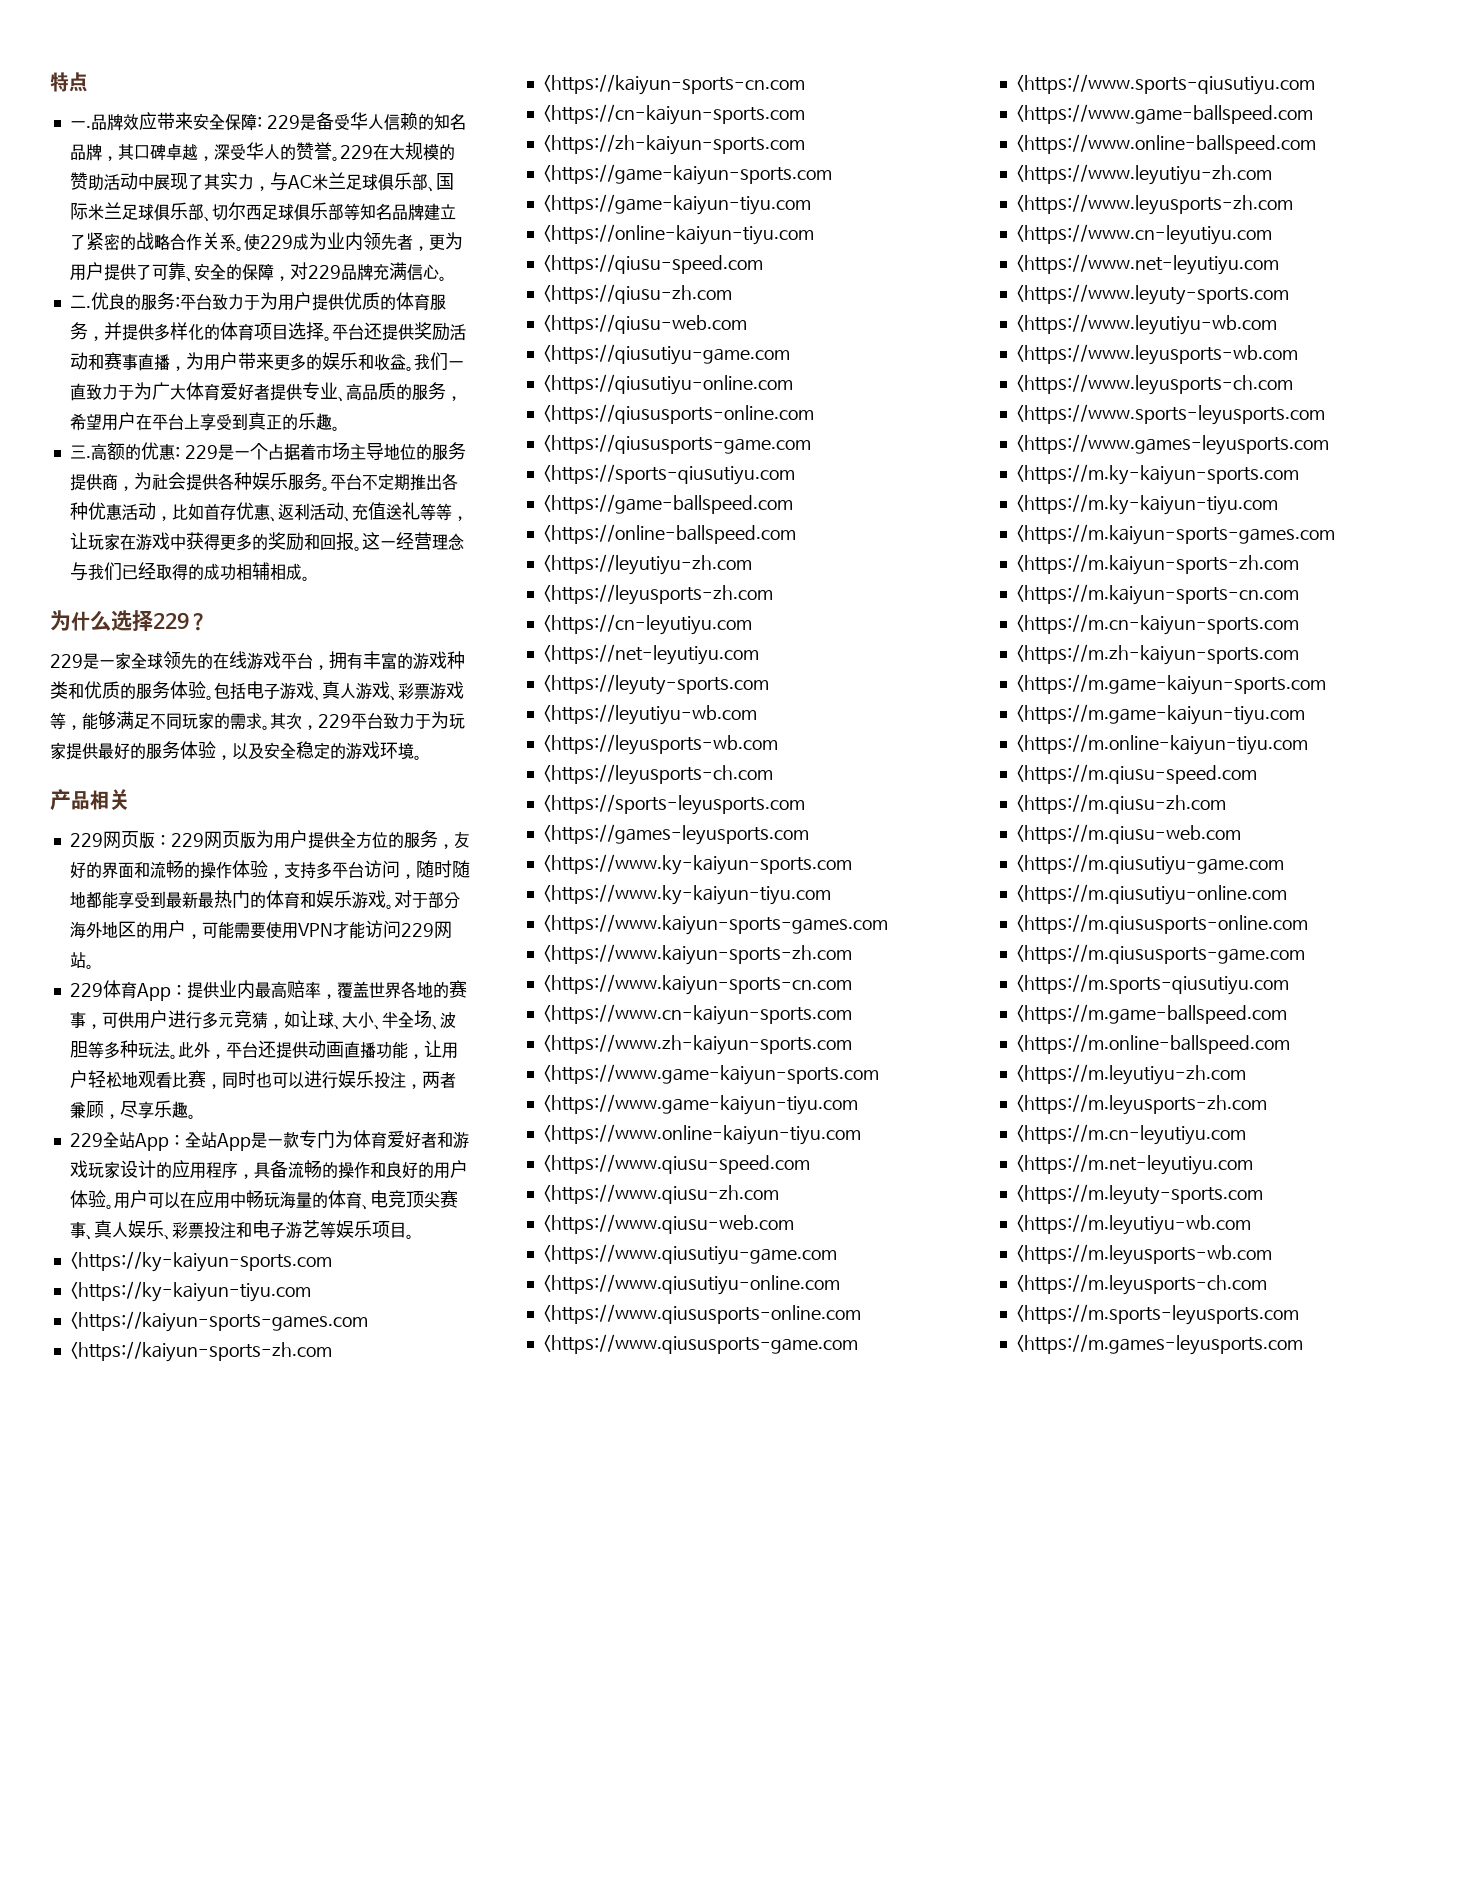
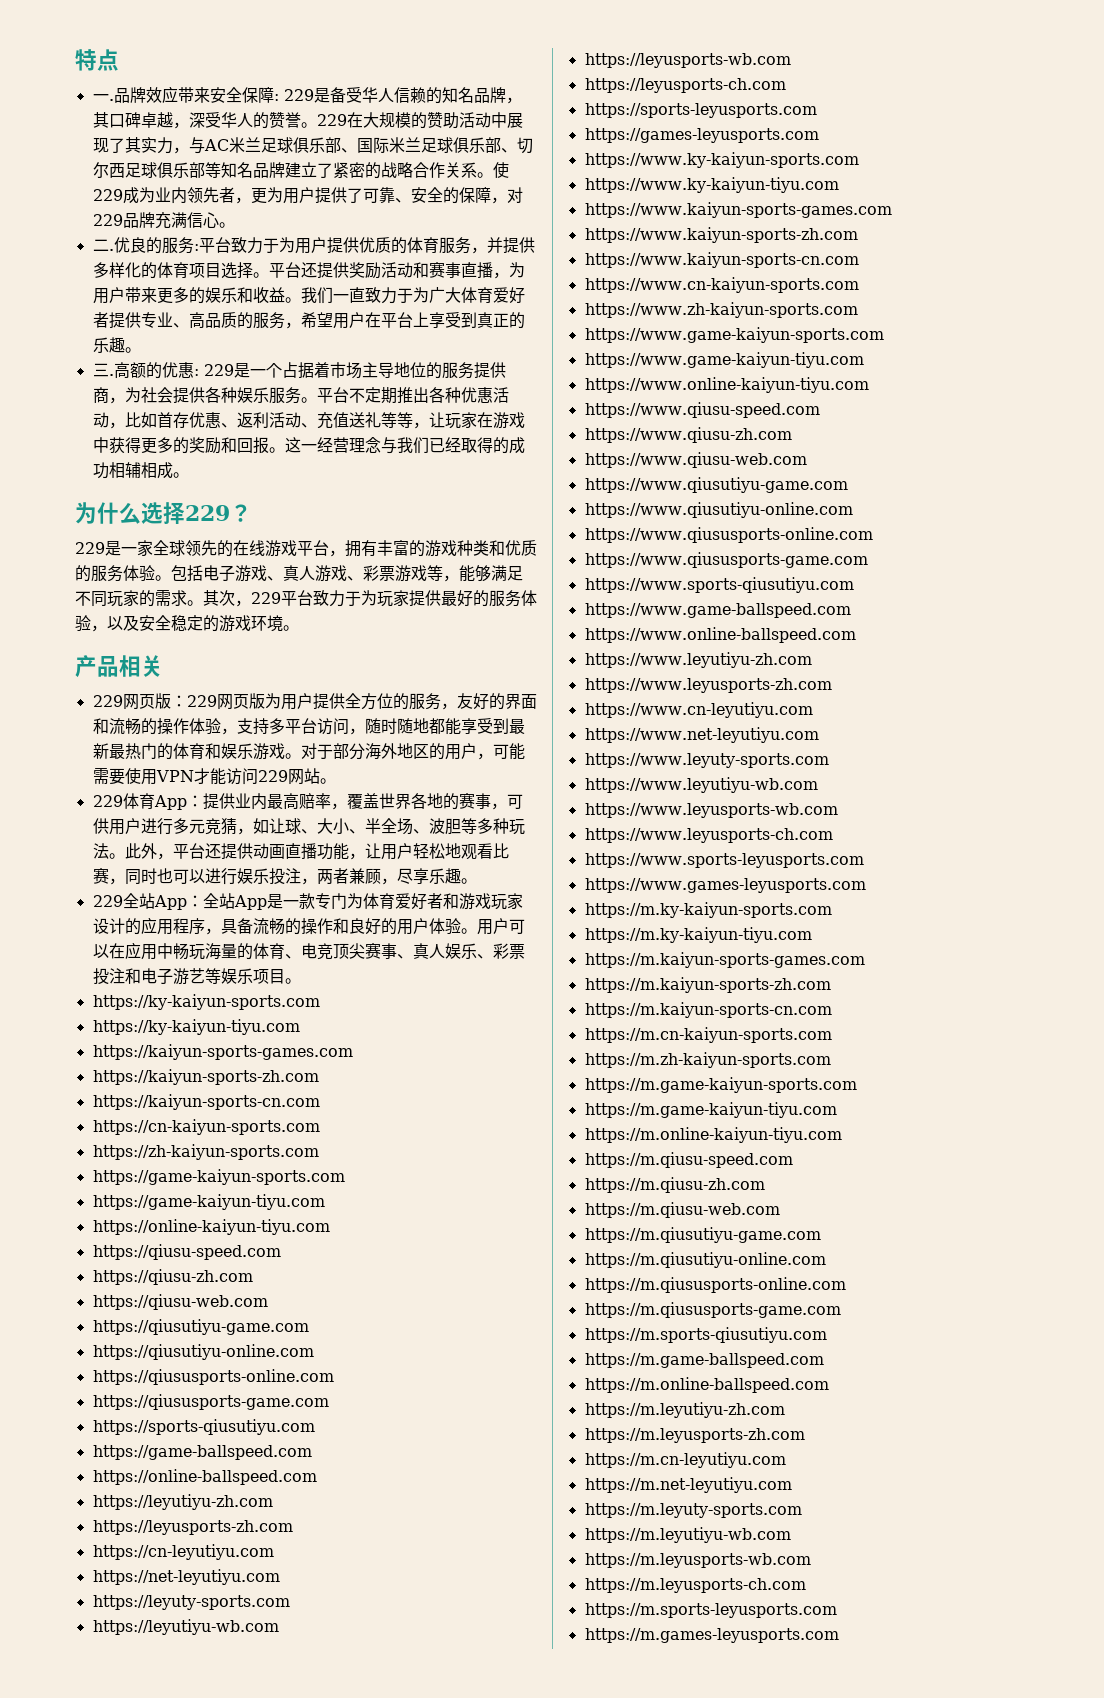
[69,1251,332,1272] [69,1281,311,1302] [69,1311,368,1332] [69,1341,332,1362] [542,74,805,95] [542,104,805,125] [542,134,805,155] [542,164,832,185] [542,194,811,215] [542,224,814,245] [542,254,763,274] [542,284,732,304] [542,314,747,334] [542,344,790,365] [542,374,793,395] [542,404,814,424] [542,434,811,454] [542,464,795,485] [542,494,793,514] [542,524,796,544] [542,554,752,575] [542,584,773,605] [542,614,752,635] [542,644,759,665] [542,674,769,695] [542,704,757,725] [542,734,778,755] [542,764,773,785] [542,794,805,815] [542,824,809,845] [542,854,852,875] [542,884,831,905] [542,914,888,935] [542,944,852,965] [542,974,852,995] [542,1004,852,1025] [542,1034,852,1055] [542,1064,879,1085] [542,1094,858,1115] [542,1124,861,1145] [542,1154,810,1174] [542,1184,779,1204] [542,1214,794,1234] [542,1244,837,1265] [542,1274,840,1295] [542,1304,861,1324] [542,1334,858,1354] [1015,74,1315,95] [1015,104,1313,124] [1015,134,1316,154] [1015,164,1272,185] [1015,194,1293,215] [1015,224,1272,245] [1015,254,1279,275] [1015,284,1289,305] [1015,314,1277,335] [1015,344,1298,365] [1015,374,1293,395] [1015,404,1325,425] [1015,434,1329,455] [1015,464,1299,485] [1015,494,1278,515] [1015,524,1335,545] [1015,554,1299,575] [1015,584,1299,605] [1015,614,1299,635] [1015,644,1299,665] [1015,674,1326,695] [1015,704,1305,725] [1015,734,1308,755] [1015,764,1257,784] [1015,794,1226,814] [1015,824,1241,844] [1015,854,1284,875] [1015,884,1287,905] [1015,914,1308,934] [1015,944,1305,964] [1015,974,1289,995] [1015,1004,1287,1024] [1015,1034,1290,1054] [1015,1064,1246,1085] [1015,1094,1267,1115] [1015,1124,1246,1145] [1015,1154,1253,1175] [1015,1184,1263,1205] [1015,1214,1251,1235] [1015,1244,1272,1265] [1015,1274,1267,1295] [1015,1304,1299,1325] [1015,1334,1303,1355] <https://ky-kaiyun-sports.com // <https://ky-kaiyun-tiyu.com // <https://kaiyun-sports-games.com // <https://kaiyun-sports-zh.com // <https://kaiyun-sports-cn.com // <https://cn-kaiyun-sports.com // <https://zh-kaiyun-sports.com // <https://game-kaiyun-sports.com // <https://game-kaiyun-tiyu.com // <https://online-kaiyun-tiyu.com // <https://qiusu-speed.com // <https://qiusu-zh.com // <https://qiusu-web.com // <https://qiusutiyu-game.com // <https://qiusutiyu-online.com // <https://qiususports-online.com // <https://qiususports-game.com // <https://sports-qiusutiyu.com // <https://game-ballspeed.com // <https://online-ballspeed.com // <https://leyutiyu-zh.com // <https://leyusports-zh.com // <https://cn-leyutiyu.com // <https://net-leyutiyu.com // <https://leyuty-sports.com // <https://leyutiyu-wb.com // <https://leyusports-wb.com // <https://leyusports-ch.com // <https://sports-leyusports.com // <https://games-leyusports.com // <https://www.ky-kaiyun-sports.com // <https://www.ky-kaiyun-tiyu.com // <https://www.kaiyun-sports-games.com // <https://www.kaiyun-sports-zh.com // <https://www.kaiyun-sports-cn.com // <https://www.cn-kaiyun-sports.com // <https://www.zh-kaiyun-sports.com // <https://www.game-kaiyun-sports.com // <https://www.game-kaiyun-tiyu.com // <https://www.online-kaiyun-tiyu.com // <https://www.qiusu-speed.com // <https://www.qiusu-zh.com // <https://www.qiusu-web.com // <https://www.qiusutiyu-game.com // <https://www.qiusutiyu-online.com // <https://www.qiususports-online.com // <https://www.qiususports-game.com // <https://www.sports-qiusutiyu.com // <https://www.game-ballspeed.com // <https://www.online-ballspeed.com // <https://www.leyutiyu-zh.com // <https://www.leyusports-zh.com // <https://www.cn-leyutiyu.com // <https://www.net-leyutiyu.com // <https://www.leyuty-sports.com // <https://www.leyutiyu-wb.com // <https://www.leyusports-wb.com // <https://www.leyusports-ch.com // <https://www.sports-leyusports.com // <https://www.games-leyusports.com // <https://m.ky-kaiyun-sports.com // <https://m.ky-kaiyun-tiyu.com // <https://m.kaiyun-sports-games.com // <https://m.kaiyun-sports-zh.com // <https://m.kaiyun-sports-cn.com // <https://m.cn-kaiyun-sports.com // <https://m.zh-kaiyun-sports.com // <https://m.game-kaiyun-sports.com // <https://m.game-kaiyun-tiyu.com // <https://m.online-kaiyun-tiyu.com // <https://m.qiusu-speed.com // <https://m.qiusu-zh.com // <https://m.qiusu-web.com // <https://m.qiusutiyu-game.com // <https://m.qiusutiyu-online.com // <https://m.qiususports-online.com // <https://m.qiususports-game.com // <https://m.sports-qiusutiyu.com // <https://m.game-ballspeed.com // <https://m.online-ballspeed.com // <https://m.leyutiyu-zh.com // <https://m.leyusports-zh.com // <https://m.cn-leyutiyu.com // <https://m.net-leyutiyu.com // <https://m.leyuty-sports.com // <https://m.leyutiyu-wb.com // <https://m.leyusports-wb.com // <https://m.leyusports-ch.com // <https://m.sports-leyusports.com // <https://m.games-leyusports.com -> [92,994,320,1010] [92,1019,300,1035] [92,1044,353,1060] [92,1069,319,1085] [92,1094,320,1110] [92,1119,320,1135] [92,1144,319,1160] [92,1169,345,1185] [92,1194,325,1210] [92,1219,330,1235] [92,1244,281,1260] [92,1269,253,1285] [92,1294,268,1310] [92,1319,309,1335] [92,1344,314,1360] [92,1369,334,1385] [92,1394,329,1410] [92,1419,315,1435] [92,1445,312,1460] [92,1469,317,1485] [92,1494,273,1510] [92,1520,293,1535] [92,1544,274,1560] [92,1569,280,1585] [92,1595,290,1610] [92,1619,279,1635] [584,53,791,68] [584,78,786,93] [584,103,817,118] [584,128,819,143] [584,152,859,168] [584,177,839,193] [584,202,892,218] [584,227,858,243] [584,252,859,268] [584,277,859,293] [584,302,858,318] [584,327,884,343] [584,352,864,368] [584,377,869,393] [584,402,820,418] [584,427,792,443] [584,452,807,468] [584,477,848,493] [584,502,853,518] [584,527,873,543] [584,552,868,568] [584,577,854,593] [584,603,851,618] [584,627,856,643] [584,652,812,668] [584,678,832,693] [584,702,813,718] [584,727,819,743] [584,753,829,768] [584,777,818,793] [584,803,838,818] [584,828,833,843] [584,853,864,868] [584,878,866,893] [584,902,832,918] [584,927,812,943] [584,952,865,968] [584,977,831,993] [584,1002,832,1018] [584,1027,832,1043] [584,1052,831,1068] [584,1077,857,1093] [584,1102,837,1118] [584,1127,842,1143] [584,1152,793,1168] [584,1177,765,1193] [584,1202,780,1218] [584,1227,821,1243] [584,1252,826,1268] [584,1277,846,1293] [584,1302,841,1318] [584,1327,827,1343] [584,1353,824,1368] [584,1377,829,1393] [584,1402,785,1418] [584,1428,805,1443] [584,1452,786,1468] [584,1477,792,1493] [584,1503,802,1518] [584,1527,791,1543] [584,1553,811,1568] [584,1578,806,1593] [584,1603,837,1618] [584,1628,839,1643] https://ky-kaiyun-sports.com // https://ky-kaiyun-tiyu.com // https://kaiyun-sports-games.com // https://kaiyun-sports-zh.com // https://kaiyun-sports-cn.com // https://cn-kaiyun-sports.com // https://zh-kaiyun-sports.com // https://game-kaiyun-sports.com // https://game-kaiyun-tiyu.com // https://online-kaiyun-tiyu.com // https://qiusu-speed.com // https://qiusu-zh.com // https://qiusu-web.com // https://qiusutiyu-game.com // https://qiusutiyu-online.com // https://qiususports-online.com // https://qiususports-game.com // https://sports-qiusutiyu.com // https://game-ballspeed.com // https://online-ballspeed.com // https://leyutiyu-zh.com // https://leyusports-zh.com // https://cn-leyutiyu.com // https://net-leyutiyu.com // https://leyuty-sports.com // https://leyutiyu-wb.com // https://leyusports-wb.com // https://leyusports-ch.com // https://sports-leyusports.com // https://games-leyusports.com // https://www.ky-kaiyun-sports.com // https://www.ky-kaiyun-tiyu.com // https://www.kaiyun-sports-games.com // https://www.kaiyun-sports-zh.com // https://www.kaiyun-sports-cn.com // https://www.cn-kaiyun-sports.com // https://www.zh-kaiyun-sports.com // https://www.game-kaiyun-sports.com // https://www.game-kaiyun-tiyu.com // https://www.online-kaiyun-tiyu.com // https://www.qiusu-speed.com // https://www.qiusu-zh.com // https://www.qiusu-web.com // https://www.qiusutiyu-game.com // https://www.qiusutiyu-online.com // https://www.qiususports-online.com // https://www.qiususports-game.com // https://www.sports-qiusutiyu.com // https://www.game-ballspeed.com // https://www.online-ballspeed.com // https://www.leyutiyu-zh.com // https://www.leyusports-zh.com // https://www.cn-leyutiyu.com // https://www.net-leyutiyu.com // https://www.leyuty-sports.com // https://www.leyutiyu-wb.com // https://www.leyusports-wb.com // https://www.leyusports-ch.com // https://www.sports-leyusports.com // https://www.games-leyusports.com // https://m.ky-kaiyun-sports.com // https://m.ky-kaiyun-tiyu.com // https://m.kaiyun-sports-games.com // https://m.kaiyun-sports-zh.com // https://m.kaiyun-sports-cn.com // https://m.cn-kaiyun-sports.com // https://m.zh-kaiyun-sports.com // https://m.game-kaiyun-sports.com // https://m.game-kaiyun-tiyu.com // https://m.online-kaiyun-tiyu.com // https://m.qiusu-speed.com // https://m.qiusu-zh.com // https://m.qiusu-web.com // https://m.qiusutiyu-game.com // https://m.qiusutiyu-online.com // https://m.qiususports-online.com // https://m.qiususports-game.com // https://m.sports-qiusutiyu.com // https://m.game-ballspeed.com // https://m.online-ballspeed.com // https://m.leyutiyu-zh.com // https://m.leyusports-zh.com // https://m.cn-leyutiyu.com // https://m.net-leyutiyu.com // https://m.leyuty-sports.com // https://m.leyutiyu-wb.com // https://m.leyusports-wb.com // https://m.leyusports-ch.com // https://m.sports-leyusports.com // https://m.games-leyusports.com

